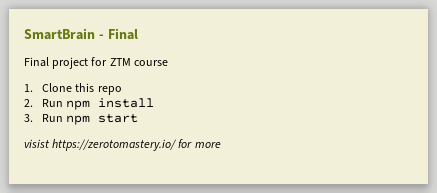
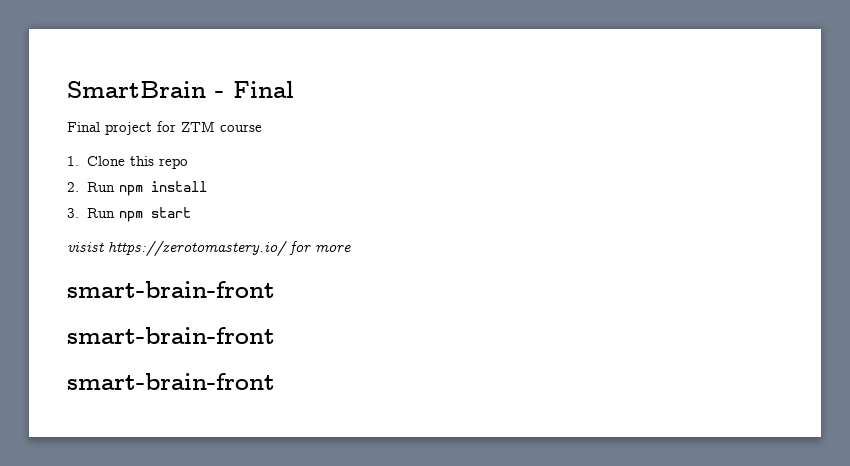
(221, 145) none -> [67,281,275,298] [67,327,275,344] [67,373,275,390] // smart-brain-front // smart-brain-front // smart-brain-front

